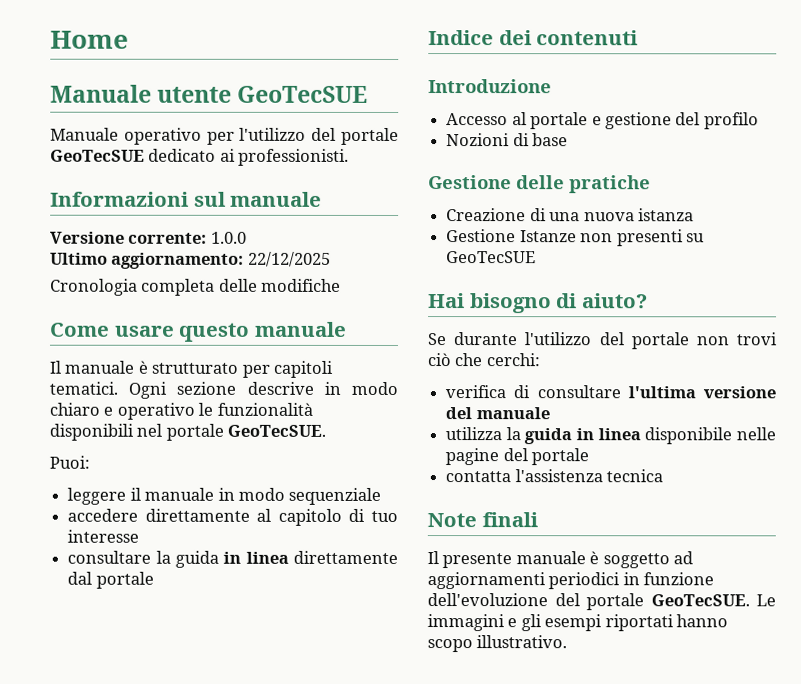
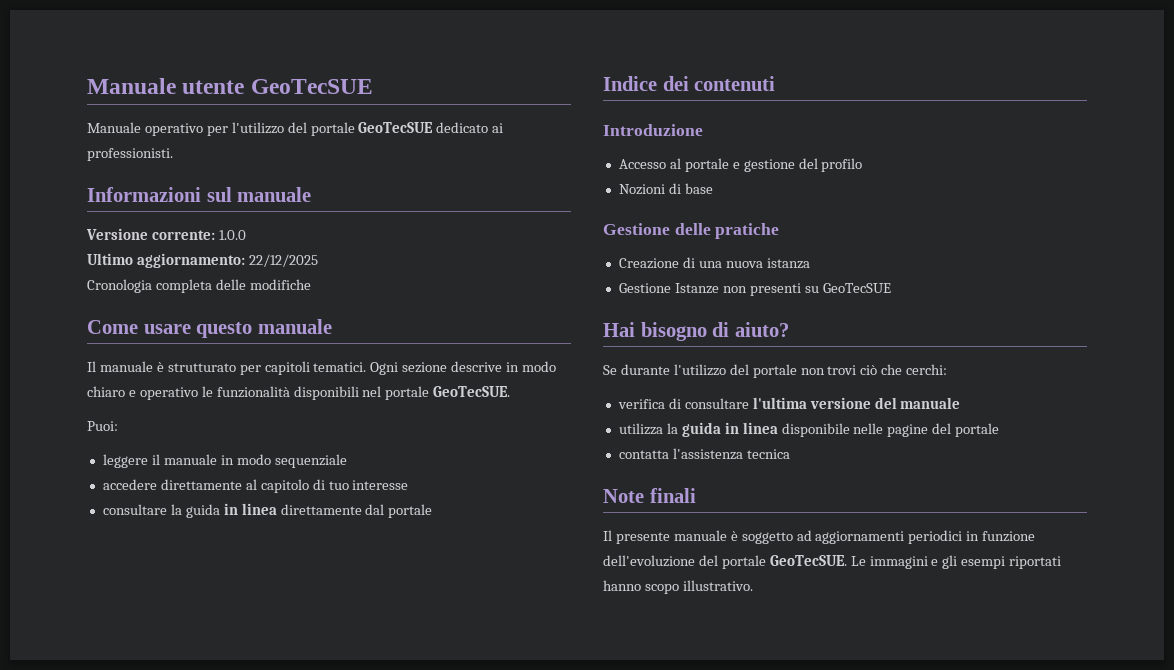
[50,30,129,49] Home // -> (87, 86) none

